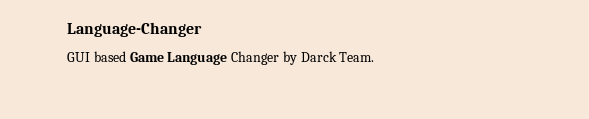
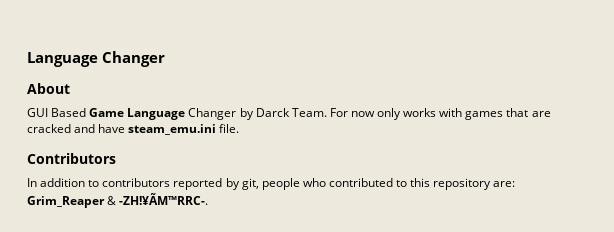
[67,22,202,37] Language-Changer -> [27,51,165,67] [27,83,70,94] Language Changer // About
[93,51,126,62] based -> [51,108,87,117] Based
(375, 57) none -> [329,108,551,120] [27,124,240,135] [27,153,116,164] [27,178,516,190] [27,193,209,208] For now only works with games that are cracked and have steam_emu.ini file. // Contributors // In addition to contributors reported by git, people who contributed to this repository are: Grim_Reaper & -ZH!¥ÃM™RRC-.

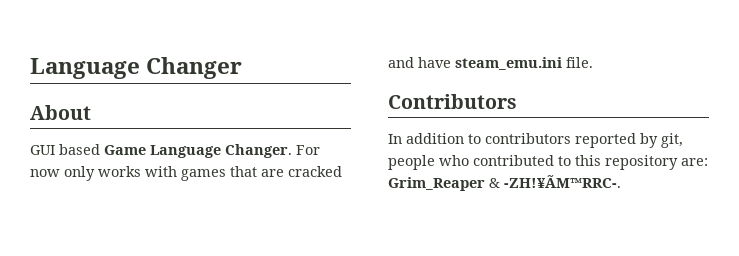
[51,108,87,117] Based -> [59,144,100,155] based
[188,108,327,120] Changer by Darck Team. -> [225,144,292,158] Changer.

